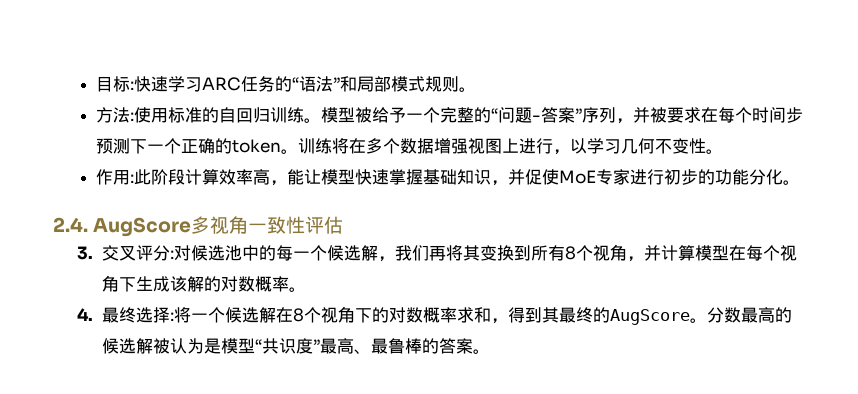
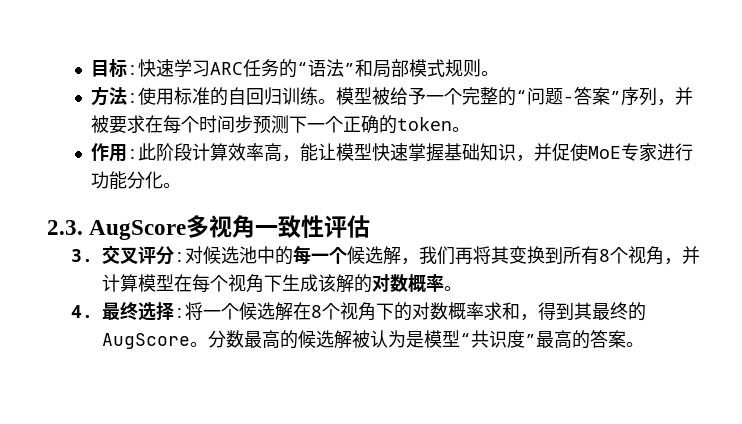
[298,138,724,155] 训练将在多个数据增强视图上进行，以学习几何不变性。 -> (471, 129) none
[664,169,716,185] 初步的 -> (694, 152) none
[53,217,88,232] 2.4. -> [47,220,83,235] 2.3.
[353,338,422,354] 、最鲁棒 -> (573, 339) none

